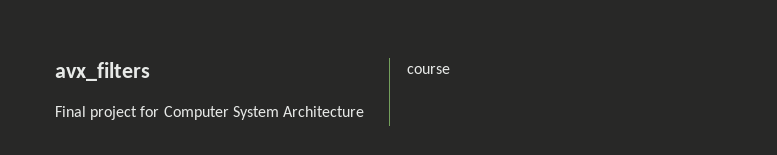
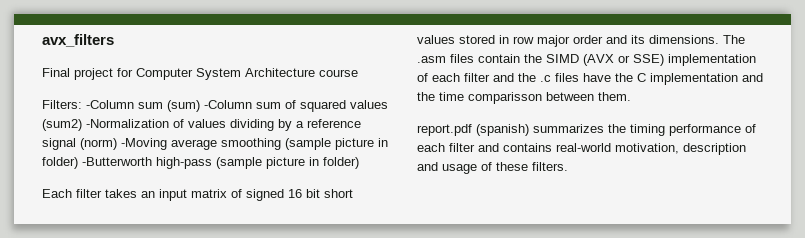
(450, 70) none -> [42,100,388,112] [42,119,361,131] [42,138,388,150] [42,157,359,169] [42,189,353,201] [417,35,745,47] [417,54,756,66] [417,73,763,85] [417,92,631,104] [417,124,756,136] [417,143,746,155] [417,162,568,174] // Filters: -Column sum (sum) -Column sum of squared values (sum2) -Normalization of values dividing by a reference signal (norm) -Moving average smoothing (sample picture in folder) -Butterworth high-pass (sample picture in folder) // Each filter takes an input matrix of signed 16 bit short values stored in row major order and its dimensions. The .asm files contain the SIMD (AVX or SSE) implementation of each filter and the .c files have the C implementation and the time comparisson between them. // report.pdf (spanish) summarizes the timing performance of each filter and contains real-world motivation, description and usage of these filters.

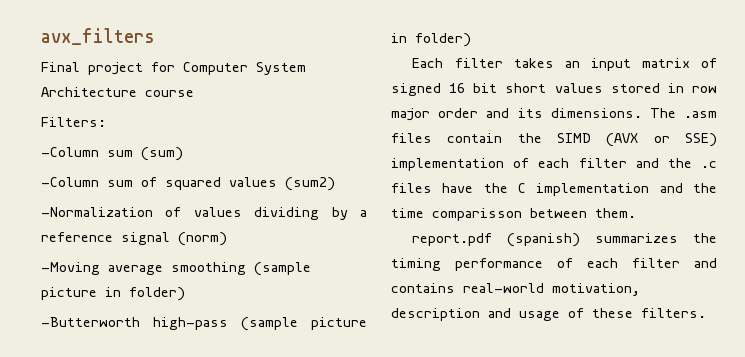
(82, 104) none -> (106, 122) //
(200, 106) none -> (183, 154) //
(82, 125) none -> (335, 184) //
(117, 144) none -> (227, 239) //
(78, 163) none -> (185, 294) //

